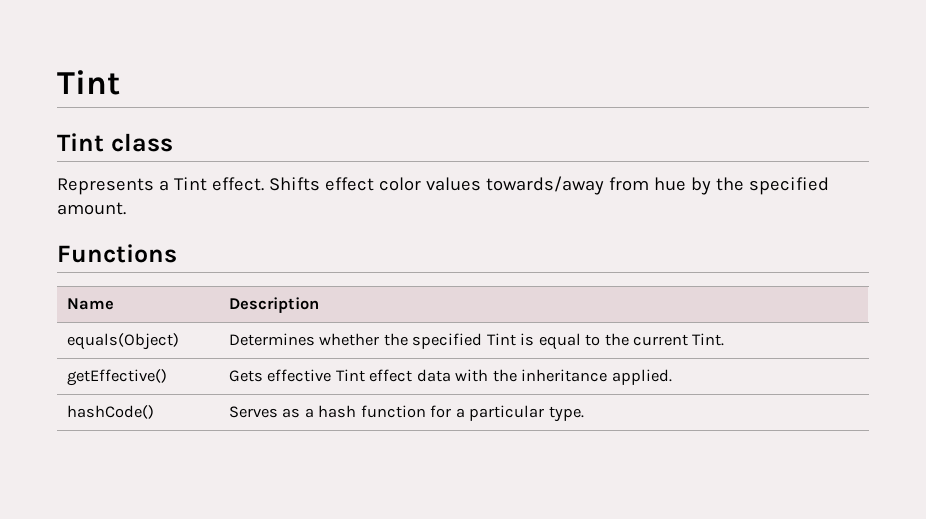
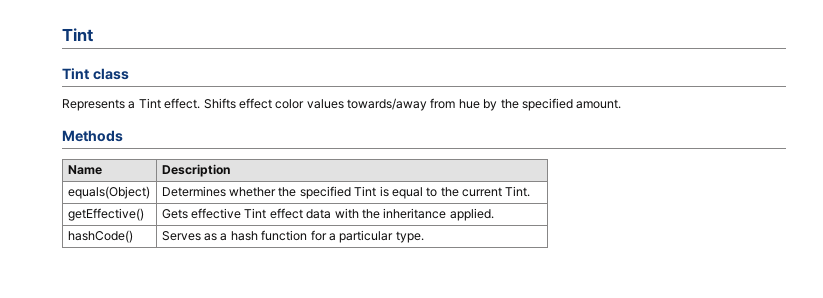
[57,244,177,263] Functions -> [62,130,123,142] Methods

